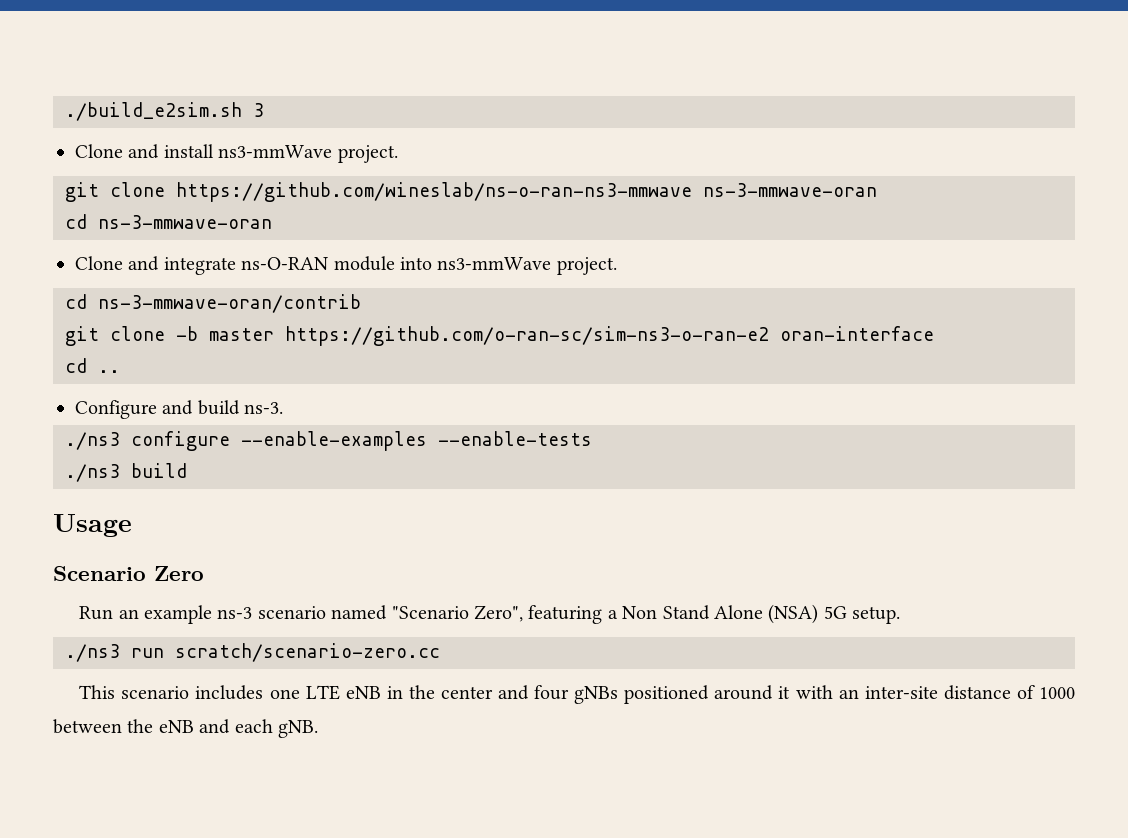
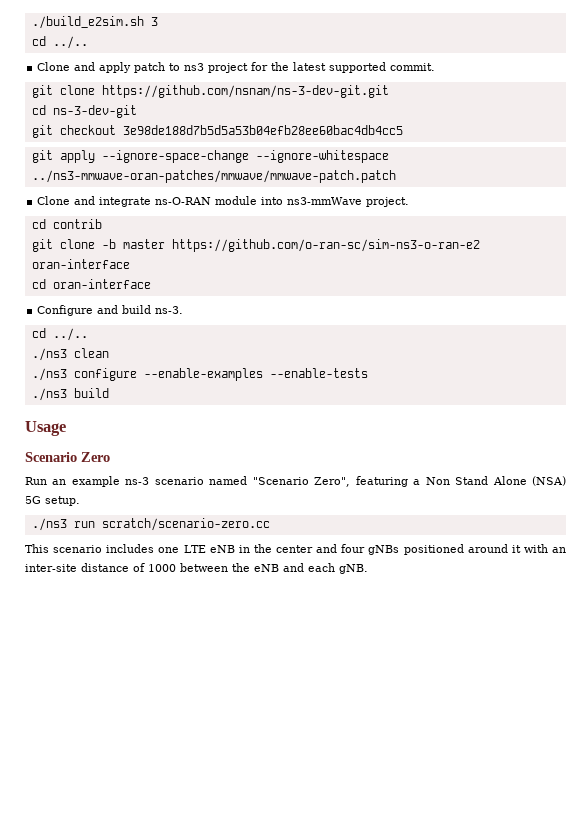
[75,144,398,163] [65,182,877,202] [65,214,272,229] // Clone and install ns3-mmWave project. // git clone https://github.com/wineslab/ns-o-ran-ns3-mmwave ns-3-mmwave-oran // cd ns-3-mmwave-oran -> [31,36,88,49] [37,62,436,73] [31,85,389,98] [31,105,137,118] [31,125,403,138] [31,150,389,163] [31,170,396,183] // cd ../.. // Clone and apply patch to ns3 project for the latest supported commit. // git clone https://github.com/nsnam/ns-3-dev-git.git // cd ns-3-dev-git // git checkout 3e98de188d7b5d5a53b04efb28ee60bac4db4cc5 // git apply --ignore-space-change --ignore-whitespace ../ns3-mmwave-oran-patches/mmwave/mmwave-patch.patch
[98,294,361,313] ns-3-mmwave-oran/contrib -> [52,219,102,229] contrib
[98,370,120,373] .. -> [52,279,151,289] oran-interface
(284, 408) none -> [31,328,88,341] [31,348,109,361] // cd ../.. // ./ns3 clean

